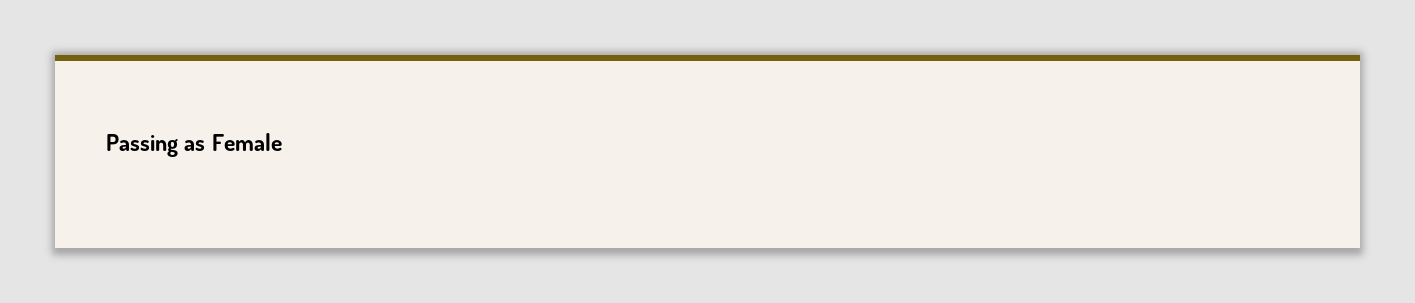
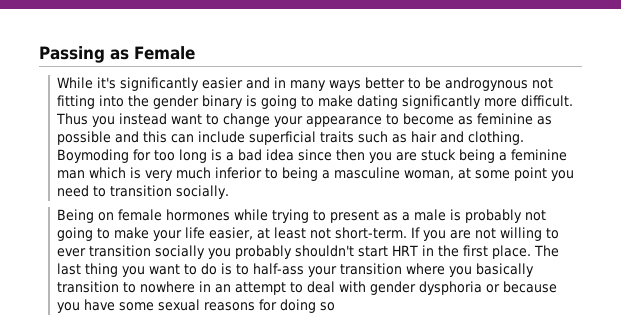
(282, 142) none -> [57,77,554,91] [57,95,574,109] [56,113,553,127] [57,131,525,145] [57,149,568,163] [57,167,575,181] [57,185,230,199] [57,209,547,223] [57,227,560,241] [57,245,560,259] [57,263,535,277] [57,281,558,295] [57,299,336,313] // While it's significantly easier and in many ways better to be androgynous not fitting into the gender binary is going to make dating significantly more difficult. Thus you instead want to change your appearance to become as feminine as possible and this can include superficial traits such as hair and clothing. Boymoding for too long is a bad idea since then you are stuck being a feminine man which is very much inferior to being a masculine woman, at some point you need to transition socially. // Being on female hormones while trying to present as a male is probably not going to make your life easier, at least not short-term. If you are not willing to ever transition socially you probably shouldn't start HRT in the first place. The last thing you want to do is to half-ass your transition where you basically transition to nowhere in an attempt to deal with gender dysphoria or because you have some sexual reasons for doing so

